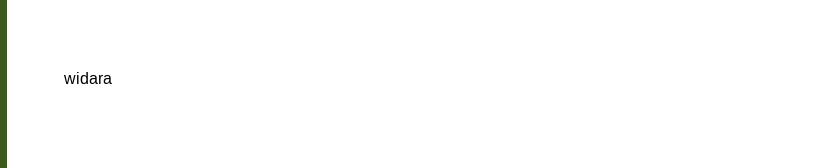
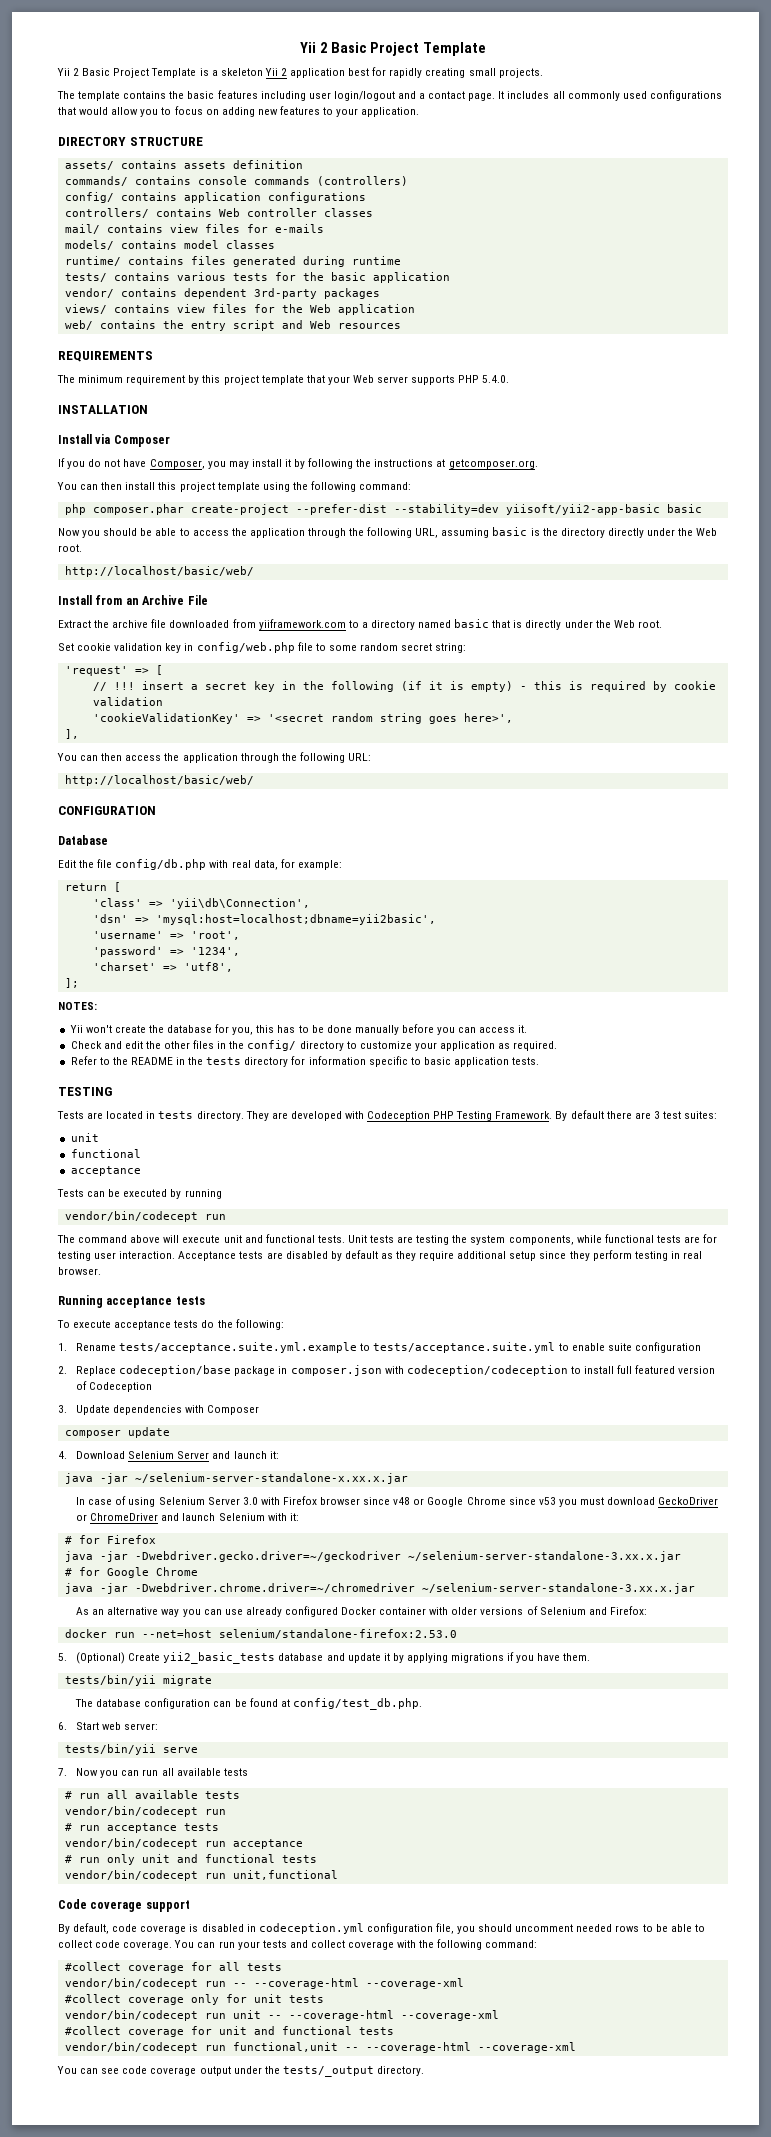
[63,72,112,84] widara -> [299,42,487,56] [57,67,543,78] [57,90,722,101] [58,106,420,117] [58,137,203,146] [64,160,303,170] [64,176,408,186] [64,192,366,203] [64,208,373,218] [64,224,324,234] [64,240,275,250] [64,256,401,267] [64,272,450,283] [64,288,380,299] [64,304,415,315] [64,320,401,331] [58,351,153,362] [57,375,510,385] [58,405,148,414] [58,434,170,447] [58,458,538,469] [57,481,412,492] [64,504,702,515] [58,527,718,538] [58,544,82,552] [64,566,254,577] [58,595,208,605] [58,619,662,630] [58,642,467,653] [64,665,163,676] [92,681,716,692] [92,697,163,706] [92,713,513,724] [64,729,79,739] [57,752,371,763] [64,775,254,786] [58,806,156,815] [58,835,108,845] [58,859,342,870] [64,882,121,892] [92,898,310,909] [92,914,436,925] [92,931,240,940] [92,946,240,957] [92,962,233,972] [64,978,79,988] [58,1002,97,1010] [69,1024,528,1035] [70,1040,558,1051] [70,1056,540,1067] [58,1087,112,1096] [57,1110,718,1121] [70,1133,99,1142] [70,1149,141,1158] [70,1166,141,1176] [57,1189,222,1199] [64,1211,226,1222] [57,1234,718,1245] [58,1250,702,1261] [58,1267,101,1275] [58,1295,205,1308] [57,1319,284,1330] [58,1342,701,1353] [58,1365,716,1376] [76,1381,153,1392] [58,1405,260,1415] [64,1427,170,1438] [58,1451,279,1459] [64,1473,408,1484] [76,1496,719,1507] [76,1513,299,1521] [64,1535,156,1544] [64,1551,681,1562] [64,1567,198,1578] [64,1583,695,1594] [76,1606,647,1617] [64,1629,457,1639] [58,1652,591,1664] [64,1675,212,1686] [75,1698,422,1710] [58,1722,159,1730] [64,1744,198,1755] [58,1768,248,1778] [64,1790,240,1799] [64,1806,226,1817] [64,1823,219,1833] [64,1838,303,1849] [64,1854,317,1865] [64,1870,338,1881] [58,1899,190,1912] [58,1923,705,1934] [58,1939,538,1950] [64,1962,282,1973] [64,1978,464,1989] [64,1994,324,2005] [64,2010,499,2021] [64,2026,394,2037] [64,2042,576,2053] [57,2066,424,2077] Yii 2 Basic Project Template // Yii 2 Basic Project Template is a skeleton Yii 2 application best for rapidly creating small projects. // The template contains the basic features including user login/logout and a contact page. It includes all commonly used configurations that would allow you to focus on adding new features to your application. // DIRECTORY STRUCTURE // assets/ contains assets definition // commands/ contains console commands (controllers) // config/ contains application configurations // controllers/ contains Web controller classes // mail/ contains view files for e-mails // models/ contains model classes // runtime/ contains files generated during runtime // tests/ contains various tests for the basic application // vendor/ contains dependent 3rd-party packages // views/ contains view files for the Web application // web/ contains the entry script and Web resources // REQUIREMENTS // The minimum requirement by this project template that your Web server supports PHP 5.4.0. // INSTALLATION // Install via Composer // If you do not have Composer, you may install it by following the instructions at getcomposer.org. // You can then install this project template using the following command: // php composer.phar create-project --prefer-dist --stability=dev yiisoft/yii2-app-basic basic // Now you should be able to access the application through the following URL, assuming basic is the directory directly under the Web root. // http://localhost/basic/web/ // Install from an Archive File // Extract the archive file downloaded from yiiframework.com to a directory named basic that is directly under the Web root. // Set cookie validation key in config/web.php file to some random secret string: // 'request' => [ // // !!! insert a secret key in the following (if it is empty) - this is required by cookie validation // 'cookieValidationKey' => '<secret random string goes here>', // ], // You can then access the application through the following URL: // http://localhost/basic/web/ // CONFIGURATION // Database // Edit the file config/db.php with real data, for example: // return [ // 'class' => 'yii\db\Connection', // 'dsn' => 'mysql:host=localhost;dbname=yii2basic', // 'username' => 'root', // 'password' => '1234', // 'charset' => 'utf8', // ]; // NOTES: // Yii won't create the database for you, this has to be done manually before you can access it. // Check and edit the other files in the config/ directory to customize your application as required. // Refer to the README in the tests directory for information specific to basic application tests. // TESTING // Tests are located in tests directory. They are developed with Codeception PHP Testing Framework. By default there are 3 test suites: // unit // functional // acceptance // Tests can be executed by running // vendor/bin/codecept run // The command above will execute unit and functional tests. Unit tests are testing the system components, while functional tests are for testing user interaction. Acceptance tests are disabled by default as they require additional setup since they perform testing in real browser. // Running acceptance tests // To execute acceptance tests do the following: // 1. Rename tests/acceptance.suite.yml.example to tests/acceptance.suite.yml to enable suite configuration // 2. Replace codeception/base package in composer.json with codeception/codeception to install full featured version of Codeception // 3. Update dependencies with Composer // composer update // 4. Download Selenium Server and launch it: // java -jar ~/selenium-server-standalone-x.xx.x.jar // In case of using Selenium Server 3.0 with Firefox browser since v48 or Google Chrome since v53 you must download GeckoDriver or ChromeDriver and launch Selenium with it: // # for Firefox // java -jar -Dwebdriver.gecko.driver=~/geckodriver ~/selenium-server-standalone-3.xx.x.jar // # for Google Chrome // java -jar -Dwebdriver.chrome.driver=~/chromedriver ~/selenium-server-standalone-3.xx.x.jar // As an alternative way you can use already configured Docker container with older versions of Selenium and Firefox: // docker run --net=host selenium/standalone-firefox:2.53.0 // 5. (Optional) Create yii2_basic_tests database and update it by applying migrations if you have them. // tests/bin/yii migrate // The database configuration can be found at config/test_db.php. // 6. Start web server: // tests/bin/yii serve // 7. Now you can run all available tests // # run all available tests // vendor/bin/codecept run // # run acceptance tests // vendor/bin/codecept run acceptance // # run only unit and functional tests // vendor/bin/codecept run unit,functional // Code coverage support // By default, code coverage is disabled in codeception.yml configuration file, you should uncomment needed rows to be able to collect code coverage. You can run your tests and collect coverage with the following command: // #collect coverage for all tests // vendor/bin/codecept run -- --coverage-html --coverage-xml // #collect coverage only for unit tests // vendor/bin/codecept run unit -- --coverage-html --coverage-xml // #collect coverage for unit and functional tests // vendor/bin/codecept run functional,unit -- --coverage-html --coverage-xml // You can see code coverage output under the tests/_output directory.

